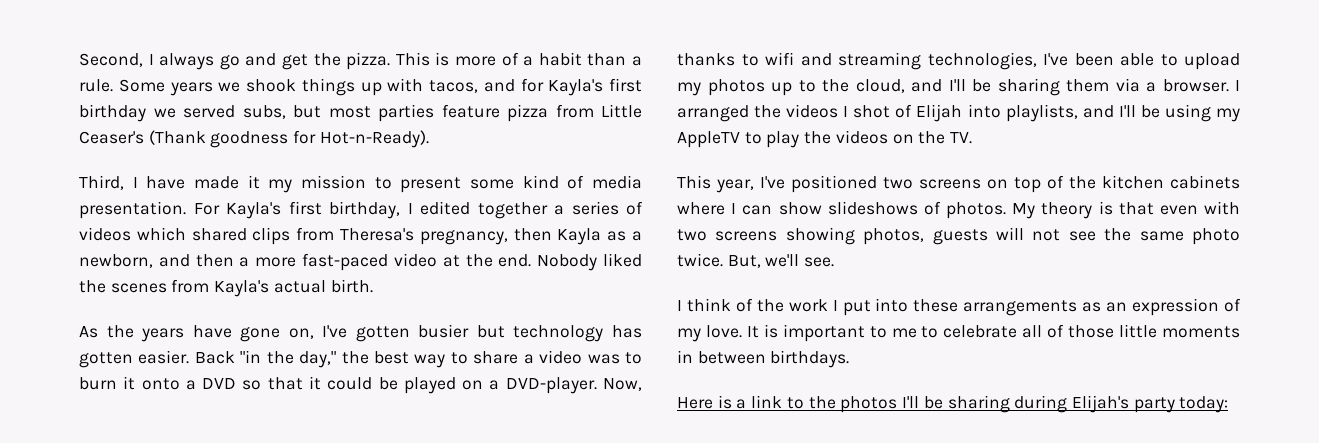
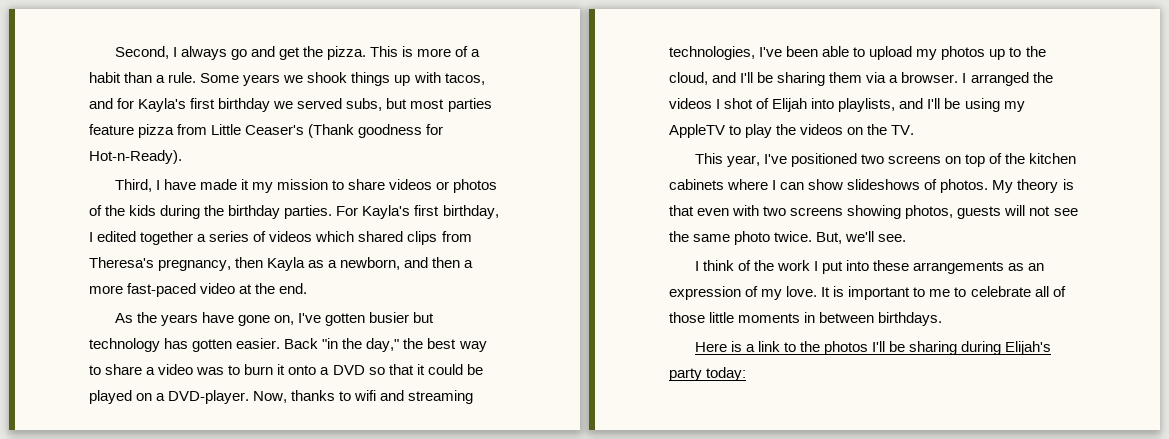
[400,175,643,193] [79,201,186,219] present some kind of media presentation. -> [347,179,498,193] [89,205,333,219] share videos or photos of the kids during the birthday parties.
[537,253,642,271] [79,279,373,297] Nobody liked the scenes from Kayla's actual birth. -> (308, 288) none

